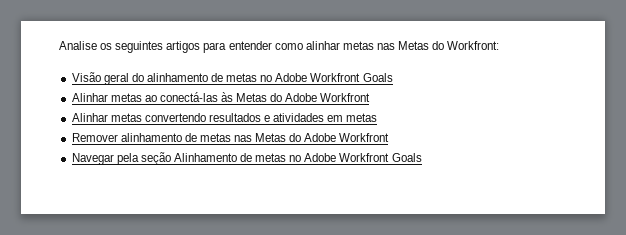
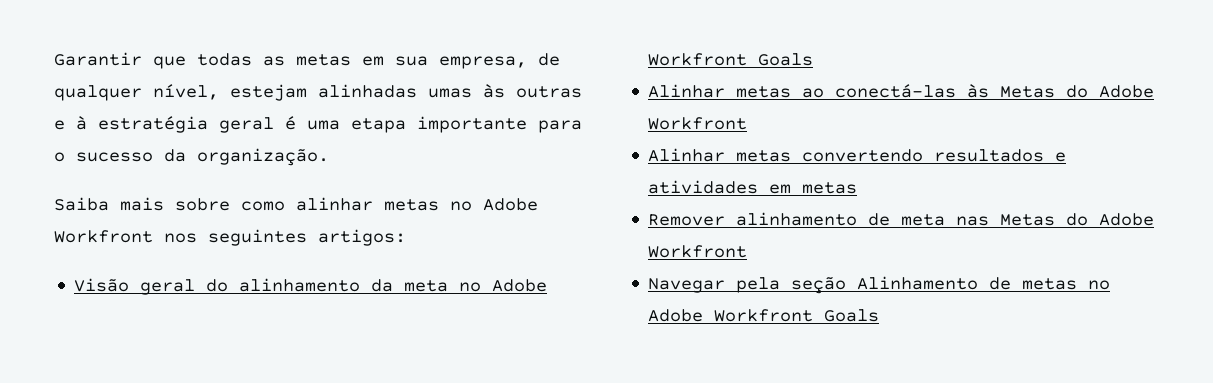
[59,41,500,53] Analise os seguintes artigos para entender como alinhar metas nas Metas do Workfront: -> [54,52,560,69] [54,84,582,101] [54,116,582,133] [54,148,329,166] [54,197,538,211] [54,229,406,246] Garantir que todas as metas em sua empresa, de qualquer nível, estejam alinhadas umas às outras e à estratégia geral é uma etapa importante para o sucesso da organização. // Saiba mais sobre como alinhar metas no Adobe Workfront nos seguintes artigos:
[211,73,258,82] de metas -> [371,279,449,292] da meta
[199,133,231,142] metas -> [901,214,946,226] meta

